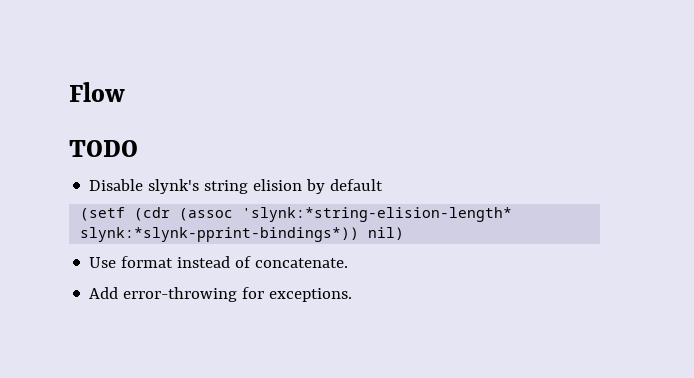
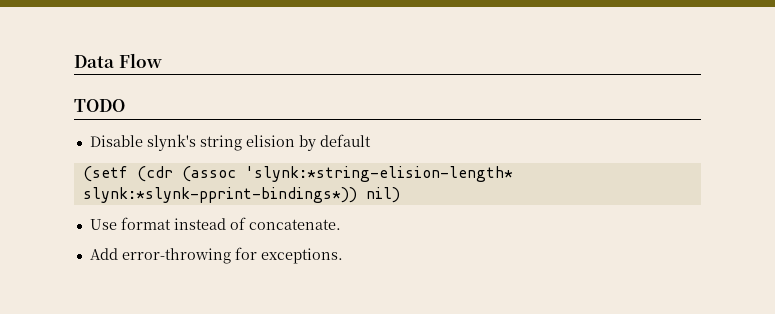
(69, 92) none -> [74,55,114,68] Data

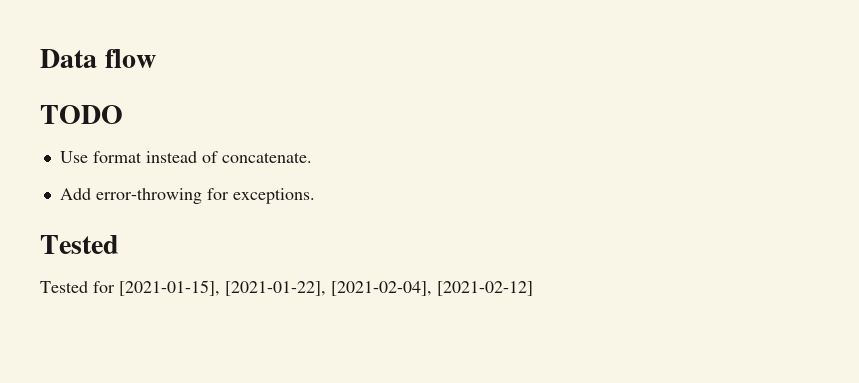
[118,53,162,68] Flow -> [104,49,156,68] flow
[89,134,371,151] [82,166,513,182] [82,187,400,203] // Disable slynk's string elision by default // (setf (cdr (assoc 'slynk:*string-elision-length* slynk:*slynk-pprint-bindings*)) nil) -> (123, 114) none
(343, 256) none -> [40,235,119,254] [40,280,533,296] // Tested // Tested for [2021-01-15], [2021-01-22], [2021-02-04], [2021-02-12]

